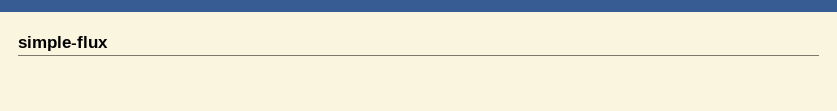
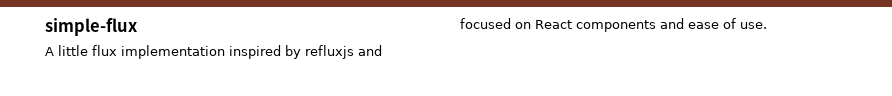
(108, 43) none -> [45,45,382,59] [460,18,767,32] // A little flux implementation inspired by refluxjs and focused on React components and ease of use.

